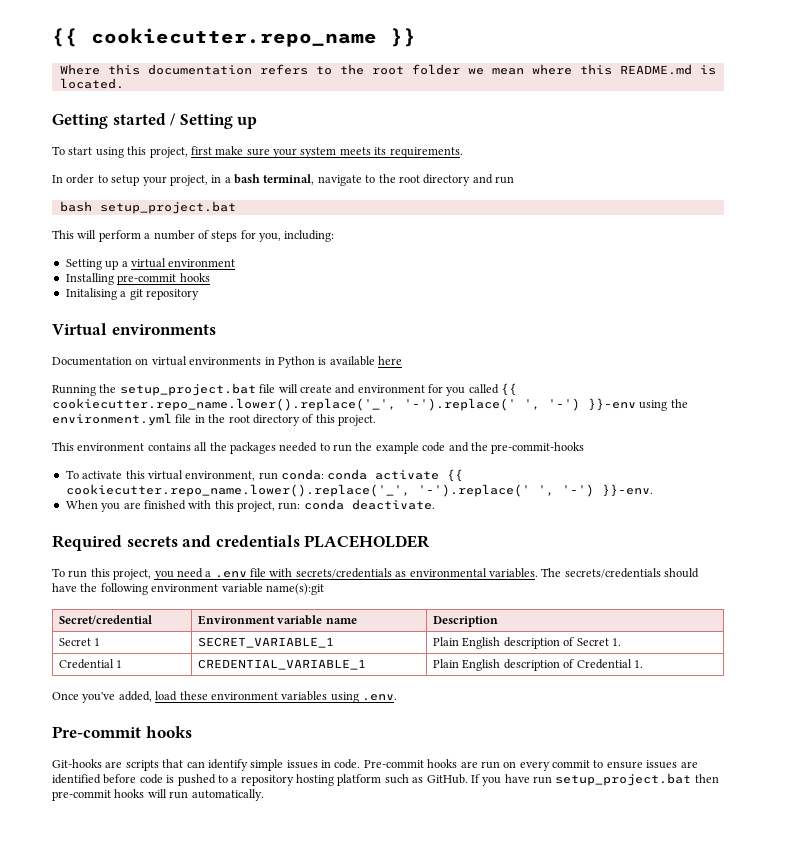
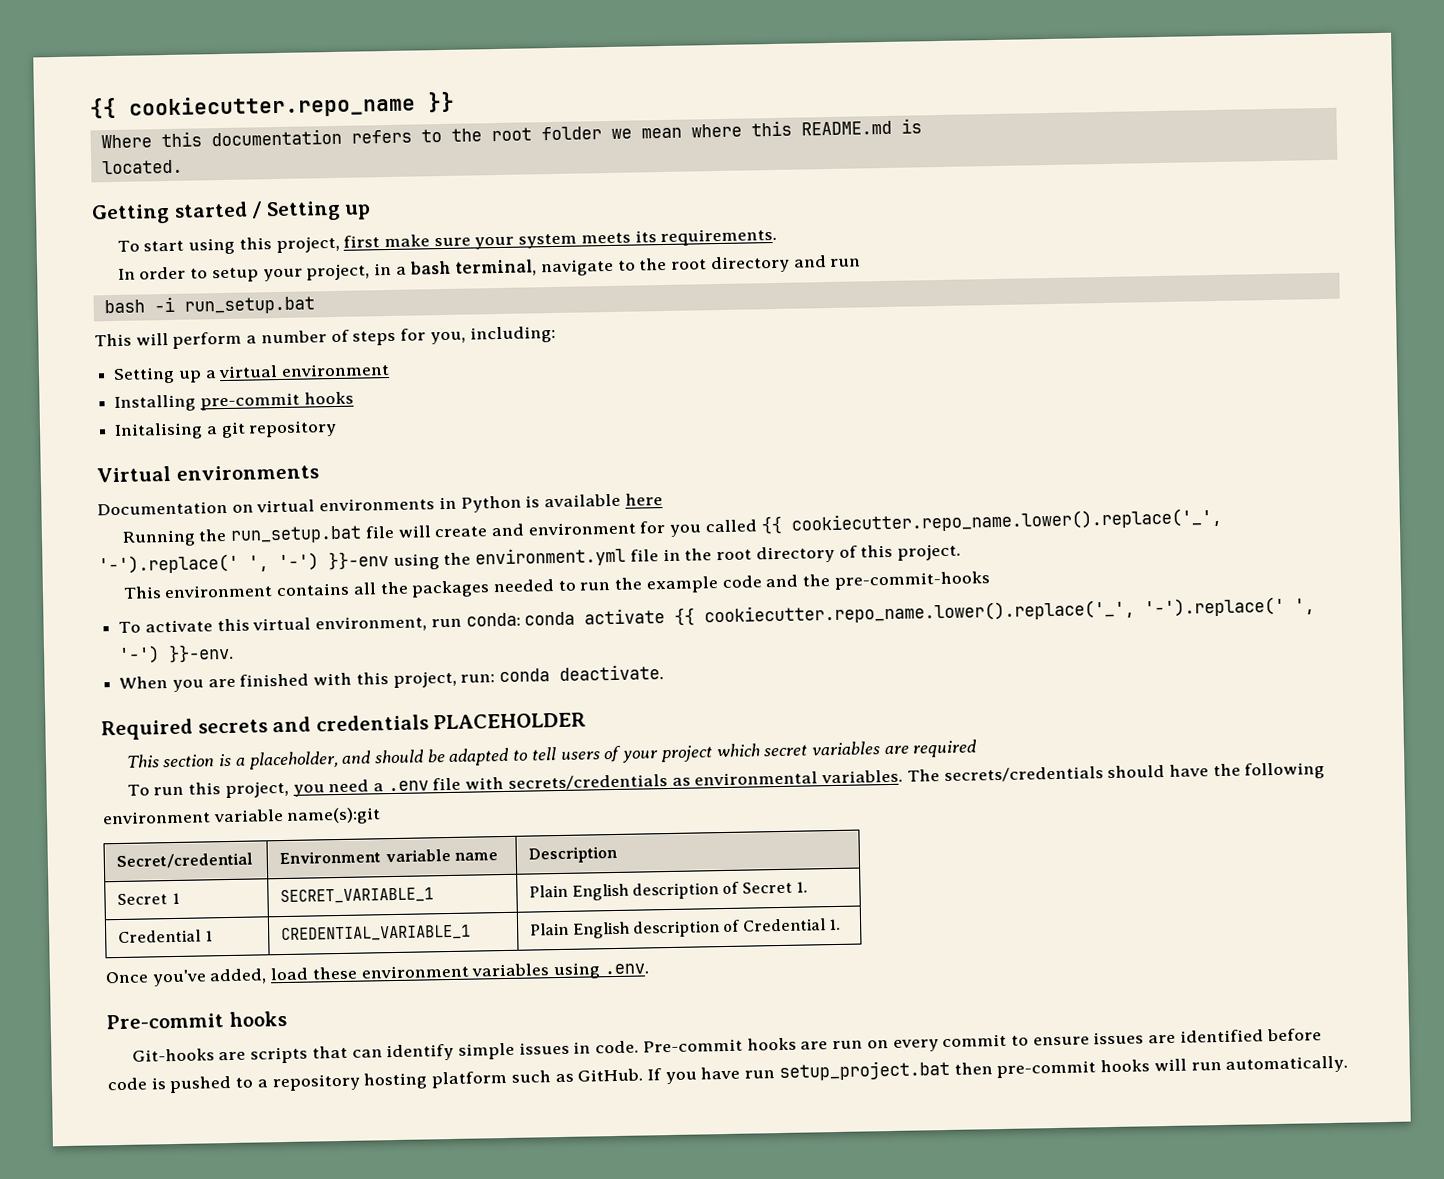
[99,201,236,214] setup_project.bat -> [153,296,315,315] -i run_setup.bat
[119,383,256,396] setup_project.bat -> [230,525,363,544] run_setup.bat
(431, 541) none -> [125,739,979,770] // This section is a placeholder, and should be adapted to tell users of your project which secret variables are required

